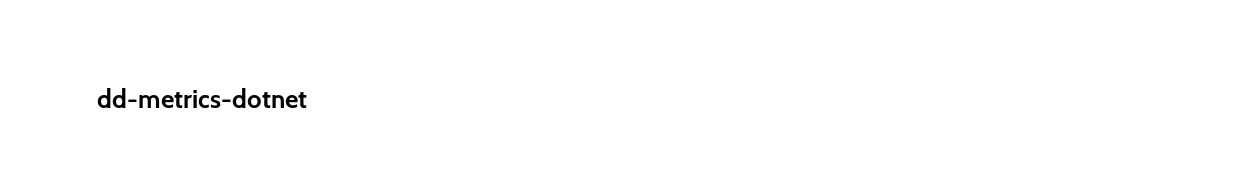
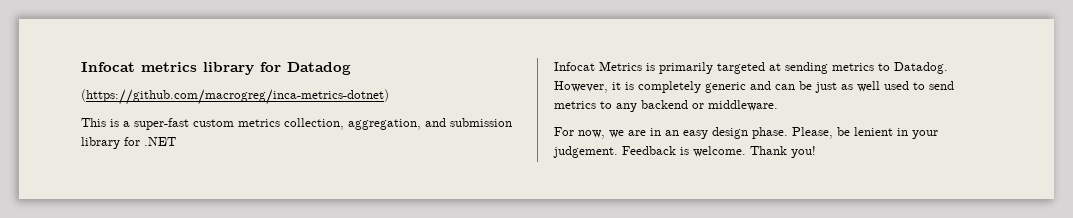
[97,88,307,108] dd-metrics-dotnet -> [81,62,351,75] [81,89,389,105] [81,118,512,130] [81,137,176,149] [554,61,948,74] [554,81,954,93] [554,100,778,112] [554,127,938,139] [553,146,816,158] Infocat metrics library for Datadog // (https://github.com/macrogreg/inca-metrics-dotnet) // This is a super-fast custom metrics collection, aggregation, and submission library for .NET // Infocat Metrics is primarily targeted at sending metrics to Datadog. However, it is completely generic and can be just as well used to send metrics to any backend or middleware. // For now, we are in an easy design phase. Please, be lenient in your judgement. Feedback is welcome. Thank you!

